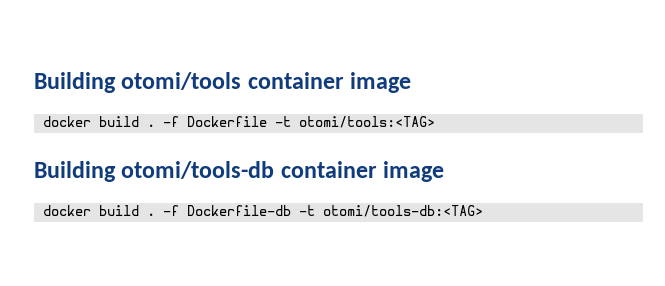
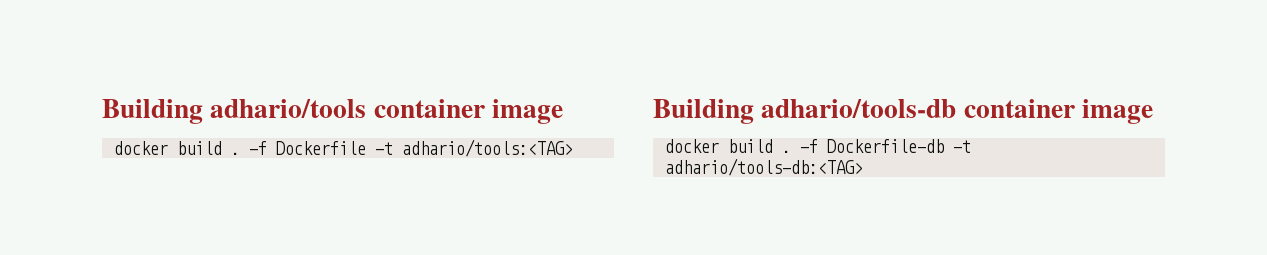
[34,72,242,93] Building otomi/tools -> [102,99,367,124] Building adhario/tools
[299,116,436,128] [34,161,275,182] otomi/tools:<TAG> // Building otomi/tools-db -> [401,139,573,157] [653,99,957,124] adhario/tools:<TAG> // Building adhario/tools-db
[323,205,484,217] otomi/tools-db:<TAG> -> [664,158,863,176] adhario/tools-db:<TAG>

